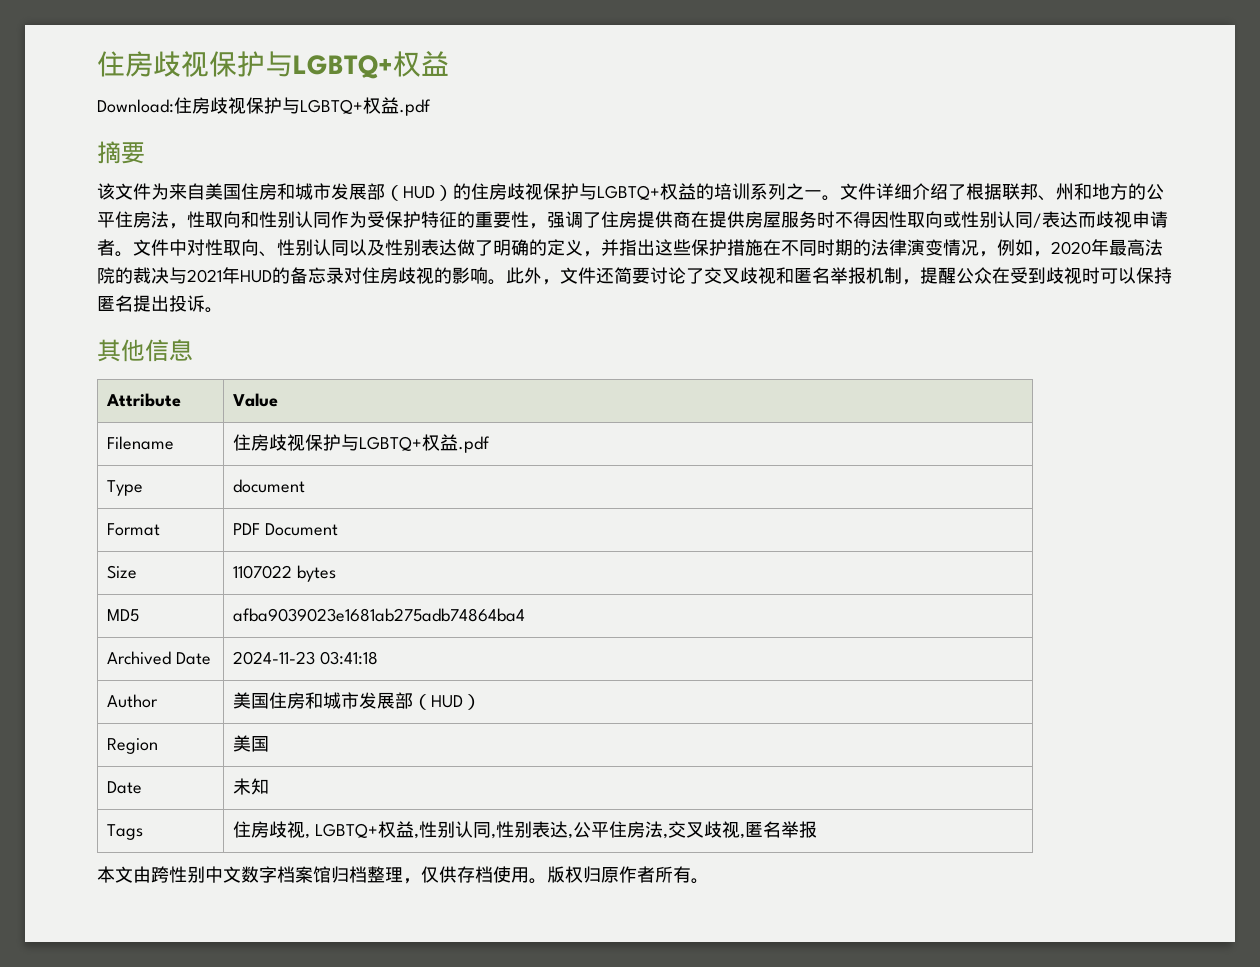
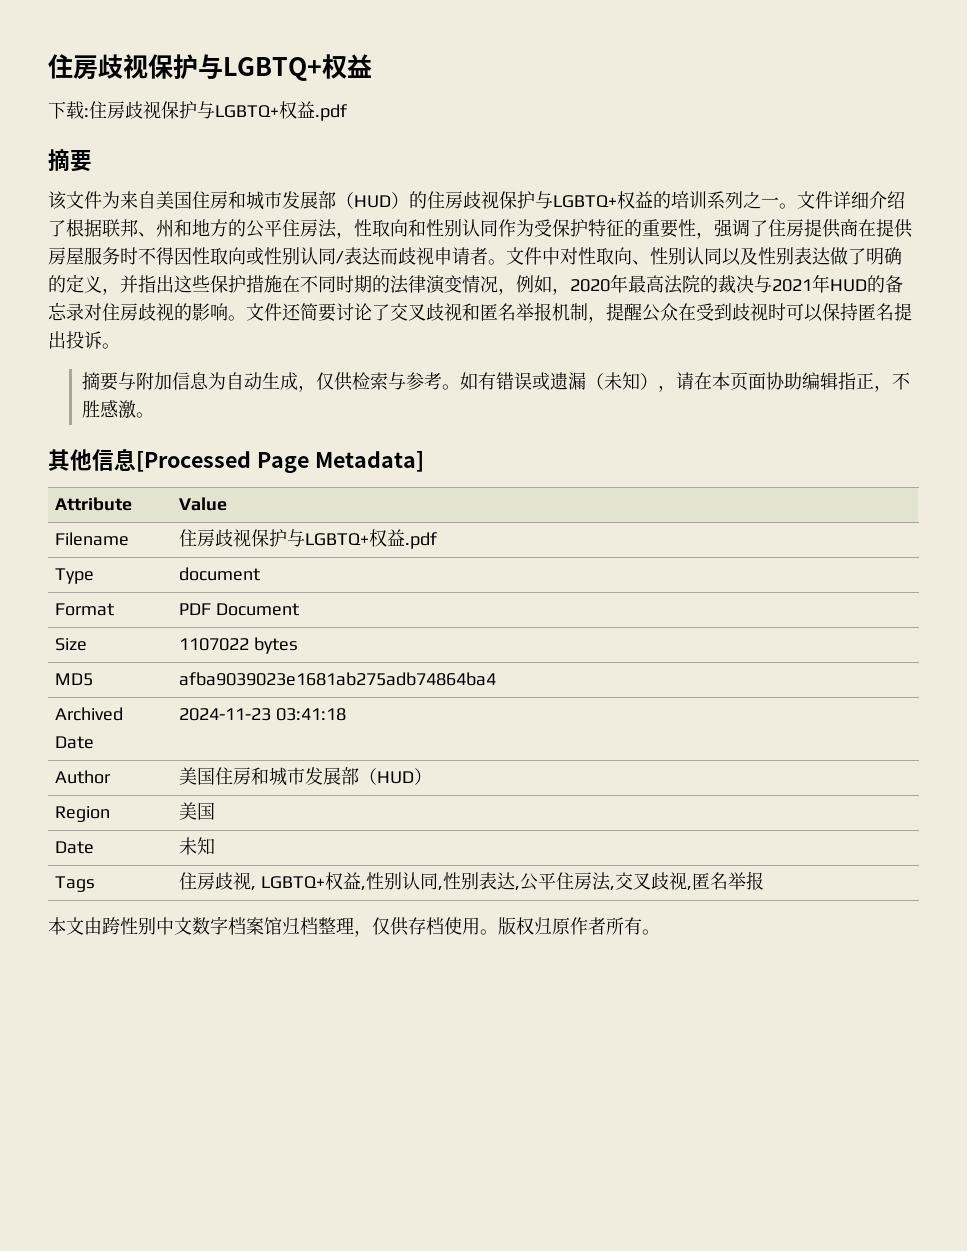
[97,99,174,113] Download: -> [48,101,89,119] 下载:
[506,267,560,285] 此外， -> (246, 318) none
(223, 310) none -> [81,372,910,392] [81,400,154,419] // 摘要与附加信息为自动生成，仅供检索与参考。如有错误或遗漏（未知），请在本页面协助编辑指正，不胜感激。
(193, 350) none -> [136,451,424,473] [Processed Page Metadata]

